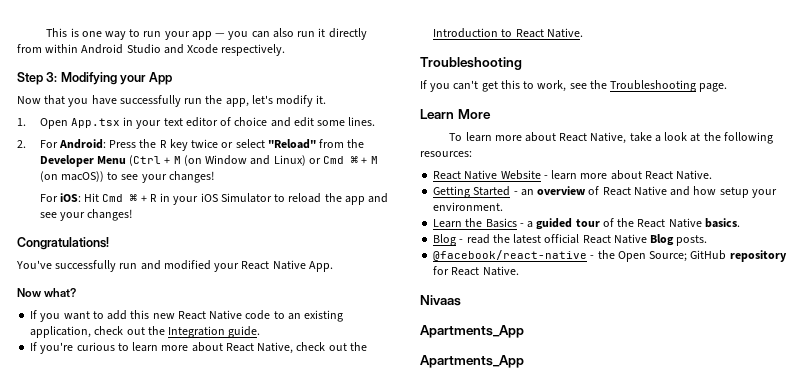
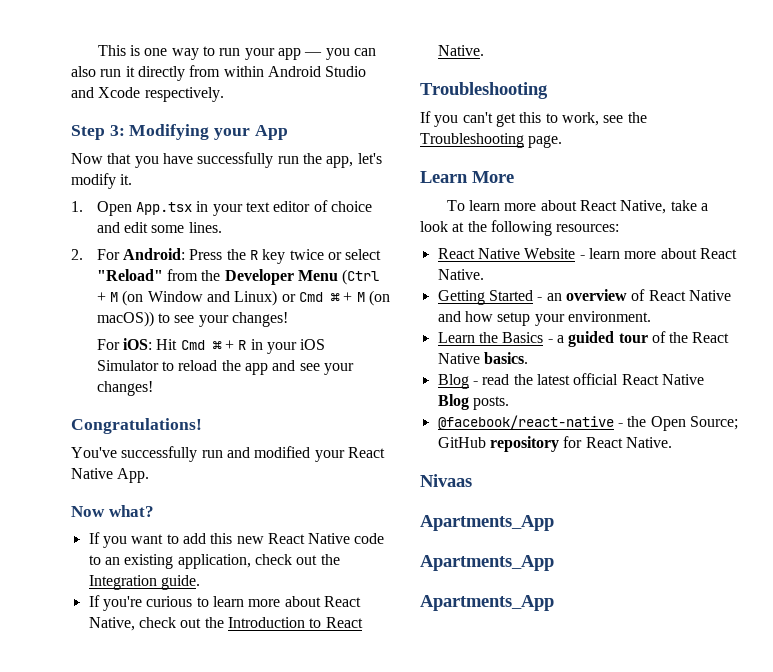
(524, 361) none -> [420,595,554,611] // Apartments_App

